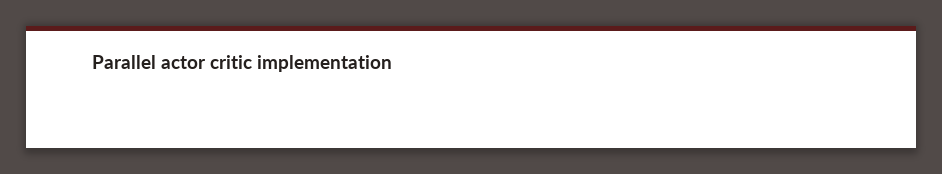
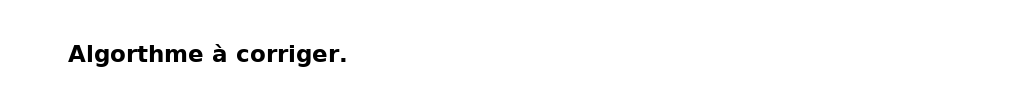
[92,55,392,72] Parallel actor critic implementation -> [68,44,348,67] Algorthme à corriger.

